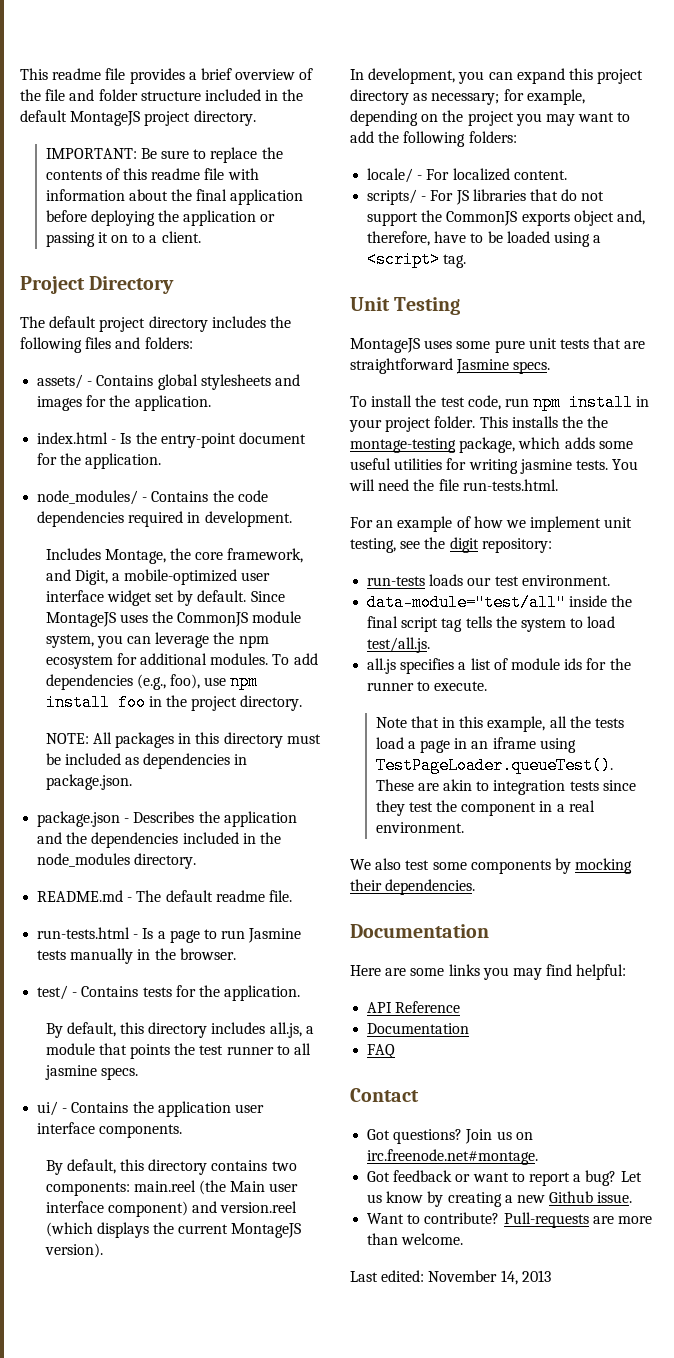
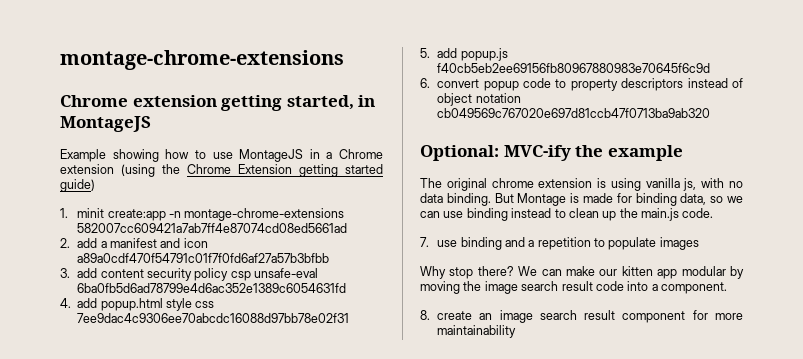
[20,68,314,84] [20,89,304,101] [20,110,256,126] [45,147,283,163] [45,168,259,180] [45,189,304,205] [45,210,276,226] [45,231,201,247] [20,276,175,294] [20,316,291,332] [20,337,193,353] [37,374,300,390] [37,395,211,411] [37,432,306,448] [37,453,162,469] [37,490,268,505] [37,511,292,527] [45,548,304,564] [45,569,271,585] [45,590,285,606] [45,611,302,627] [45,632,269,648] [45,653,318,669] [45,673,259,690] [45,694,303,711] [45,732,321,748] [45,753,248,769] [45,774,132,790] [37,811,297,827] [37,832,281,848] [37,853,197,869] [37,890,292,902] [37,927,302,943] [37,948,236,964] [37,985,301,1001] [45,1022,314,1038] [45,1043,312,1059] [44,1065,138,1080] [37,1101,264,1117] [37,1122,183,1138] [45,1159,297,1175] [45,1180,299,1196] [45,1201,298,1217] [45,1222,302,1238] [44,1243,103,1258] [350,68,644,84] [350,89,585,105] [350,110,631,126] [350,131,517,147] [367,168,567,183] [367,189,605,205] [367,210,645,226] [367,231,602,247] [367,251,467,268] [350,297,461,315] [350,337,646,353] [350,358,551,374] [350,394,650,411] [349,416,609,432] [350,437,633,453] [350,458,639,474] [349,479,558,491] [350,516,633,532] [350,537,552,553] [367,574,610,586] [367,594,633,611] [367,616,616,632] [367,637,431,653] [367,658,631,674] [367,681,488,691] [375,716,625,732] [375,737,576,753] [375,757,613,774] [375,779,636,795] [375,800,595,816] [375,822,464,833] [350,858,633,874] [350,879,476,895] [350,924,489,938] [350,964,627,980] [367,1001,461,1013] [367,1023,470,1034] [367,1044,396,1058] [350,1088,419,1102] [367,1129,533,1144] [367,1149,539,1165] [367,1170,642,1186] [367,1191,633,1207] [367,1212,652,1228] [367,1233,464,1245] [350,1270,551,1285] This readme file provides a brief overview of the file and folder structure included in the default MontageJS project directory. // IMPORTANT: Be sure to replace the contents of this readme file with information about the final application before deploying the application or passing it on to a client. // Project Directory // The default project directory includes the following files and folders: // assets/ - Contains global stylesheets and images for the application. // index.html - Is the entry-point document for the application. // node_modules/ - Contains the code dependencies required in development. // Includes Montage, the core framework, and Digit, a mobile-optimized user interface widget set by default. Since MontageJS uses the CommonJS module system, you can leverage the npm ecosystem for additional modules. To add dependencies (e.g., foo), use npm install foo in the project directory. // NOTE: All packages in this directory must be included as dependencies in package.json. // package.json - Describes the application and the dependencies included in the node_modules directory. // README.md - The default readme file. // run-tests.html - Is a page to run Jasmine tests manually in the browser. // test/ - Contains tests for the application. // By default, this directory includes all.js, a module that points the test runner to all jasmine specs. // ui/ - Contains the application user interface components. // By default, this directory contains two components: main.reel (the Main user interface component) and version.reel (which displays the current MontageJS version). // In development, you can expand this project directory as necessary; for example, depending on the project you may want to add the following folders: // locale/ - For localized content. // scripts/ - For JS libraries that do not support the CommonJS exports object and, therefore, have to be loaded using a <script> tag. // Unit Testing // MontageJS uses some pure unit tests that are straightforward Jasmine specs. // To install the test code, run npm install in your project folder. This installs the the montage-testing package, which adds some useful utilities for writing jasmine tests. You will need the file run-tests.html. // For an example of how we implement unit testing, see the digit repository: // run-tests loads our test environment. // data-module="test/all" inside the final script tag tells the system to load test/all.js. // all.js specifies a list of module ids for the runner to execute. // Note that in this example, all the tests load a page in an iframe using TestPageLoader.queueTest(). These are akin to integration tests since they test the component in a real environment. // We also test some components by mocking their dependencies. // Documentation // Here are some links you may find helpful: // API Reference // Documentation // FAQ // Contact // Got questions? Join us on irc.freenode.net#montage. // Got feedback or want to report a bug? Let us know by creating a new Github issue. // Want to contribute? Pull-requests are more than welcome. // Last edited: November 14, 2013 -> [60,50,344,70] [60,95,376,111] [60,116,151,132] [60,149,383,162] [60,164,383,177] [60,179,95,192] [60,208,345,221] [77,223,348,233] [60,238,208,248] [77,253,330,263] [60,268,319,281] [77,283,347,293] [60,298,215,311] [77,313,350,323] [420,48,508,61] [437,63,711,73] [420,78,743,91] [437,93,521,106] [437,108,711,118] [420,145,683,161] [420,178,743,191] [420,193,743,206] [420,208,714,221] [420,237,699,250] [420,266,744,279] [420,281,727,294] [420,310,743,323] [437,325,517,338] montage-chrome-extensions // Chrome extension getting started, in MontageJS // Example showing how to use MontageJS in a Chrome extension (using the Chrome Extension getting started guide) // 1. minit create:app -n montage-chrome-extensions 582007cc609421a7ab7ff4e87074cd08ed5661ad // 2. add a manifest and icon a89a0cdf470f54791c01f7f0fd6af27a57b3bfbb // 3. add content security policy csp unsafe-eval 6ba0fb5d6ad78799e4d6ac352e1389c6054631fd // 4. add popup.html style css 7ee9dac4c9306ee70abcdc16088d97bb78e02f31 // 5. add popup.js f40cb5eb2ee69156fb80967880983e70645f6c9d // 6. convert popup code to property descriptors instead of object notation cb049569c767020e697d81ccb47f0713ba9ab320 // Optional: MVC-ify the example // The original chrome extension is using vanilla js, with no data binding. But Montage is made for binding data, so we can use binding instead to clean up the main.js code. // 7. use binding and a repetition to populate images // Why stop there? We can make our kitten app modular by moving the image search result code into a component. // 8. create an image search result component for more maintainability

